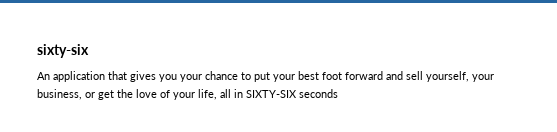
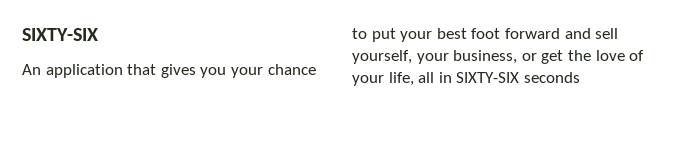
[37,44,89,58] sixty-six -> [22,28,98,41] SIXTY-SIX

